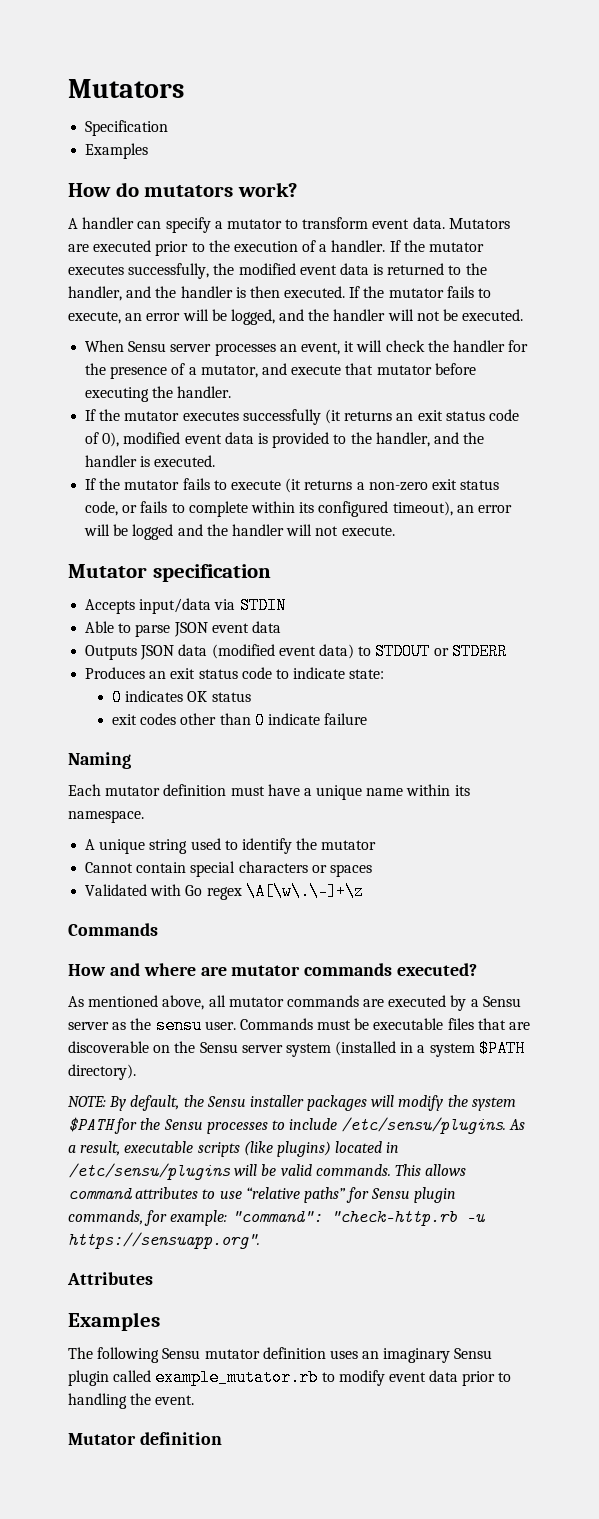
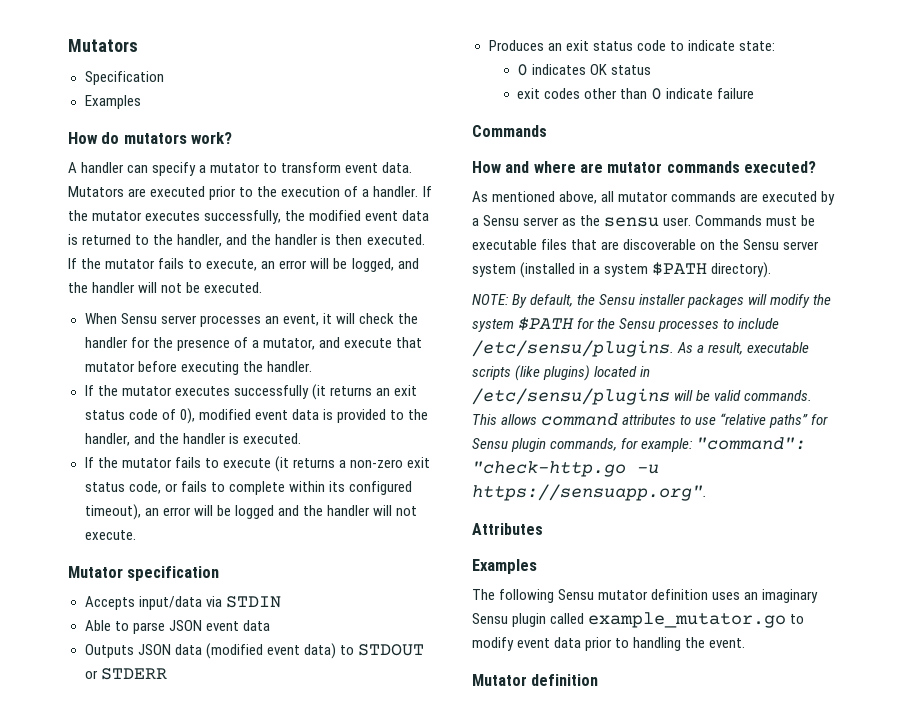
[68,752,131,769] [68,784,470,800] [68,810,144,823] [85,838,377,854] [85,861,372,877] [85,883,364,900] // Naming // Each mutator definition must have a unique name within its namespace. // A unique string used to identify the mutator // Cannot contain special characters or spaces // Validated with Go regex \A[\w\.\-]+\z -> (755, 93) none
[330,1210,457,1226] "check-http.rb -> [472,461,626,477] "check-http.go
[155,1369,319,1386] example_mutator.rb -> [588,612,787,628] example_mutator.go

